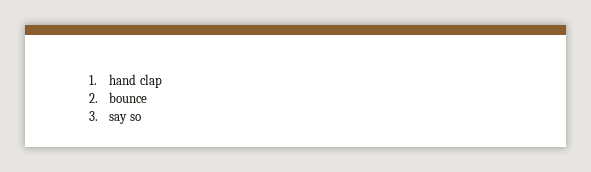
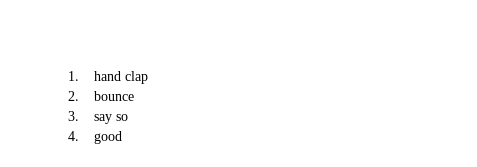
(141, 117) none -> [68,131,123,144] // 4. good

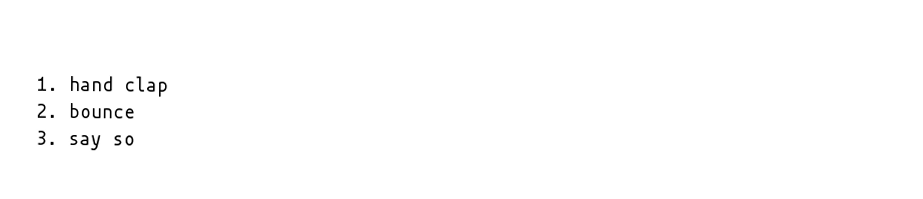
[68,131,123,144] // 4. good -> (135, 140) none

